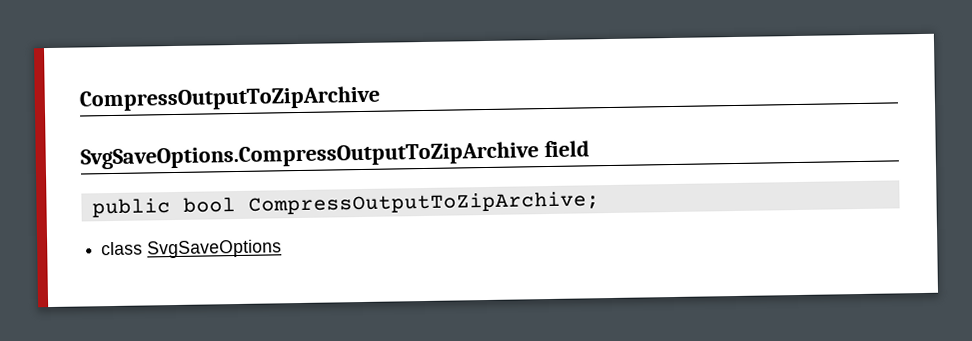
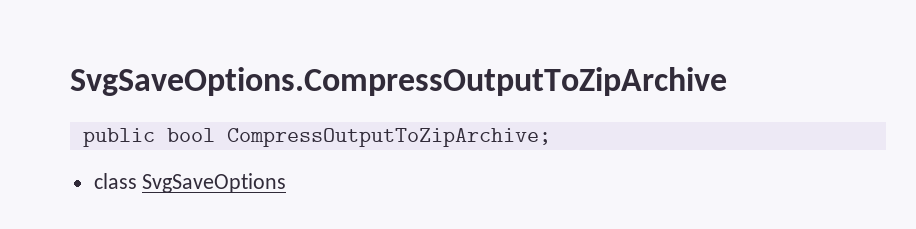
[79,85,380,112] CompressOutputToZipArchive // -> (70, 81) none
[543,140,590,158] field -> (727, 81) none

